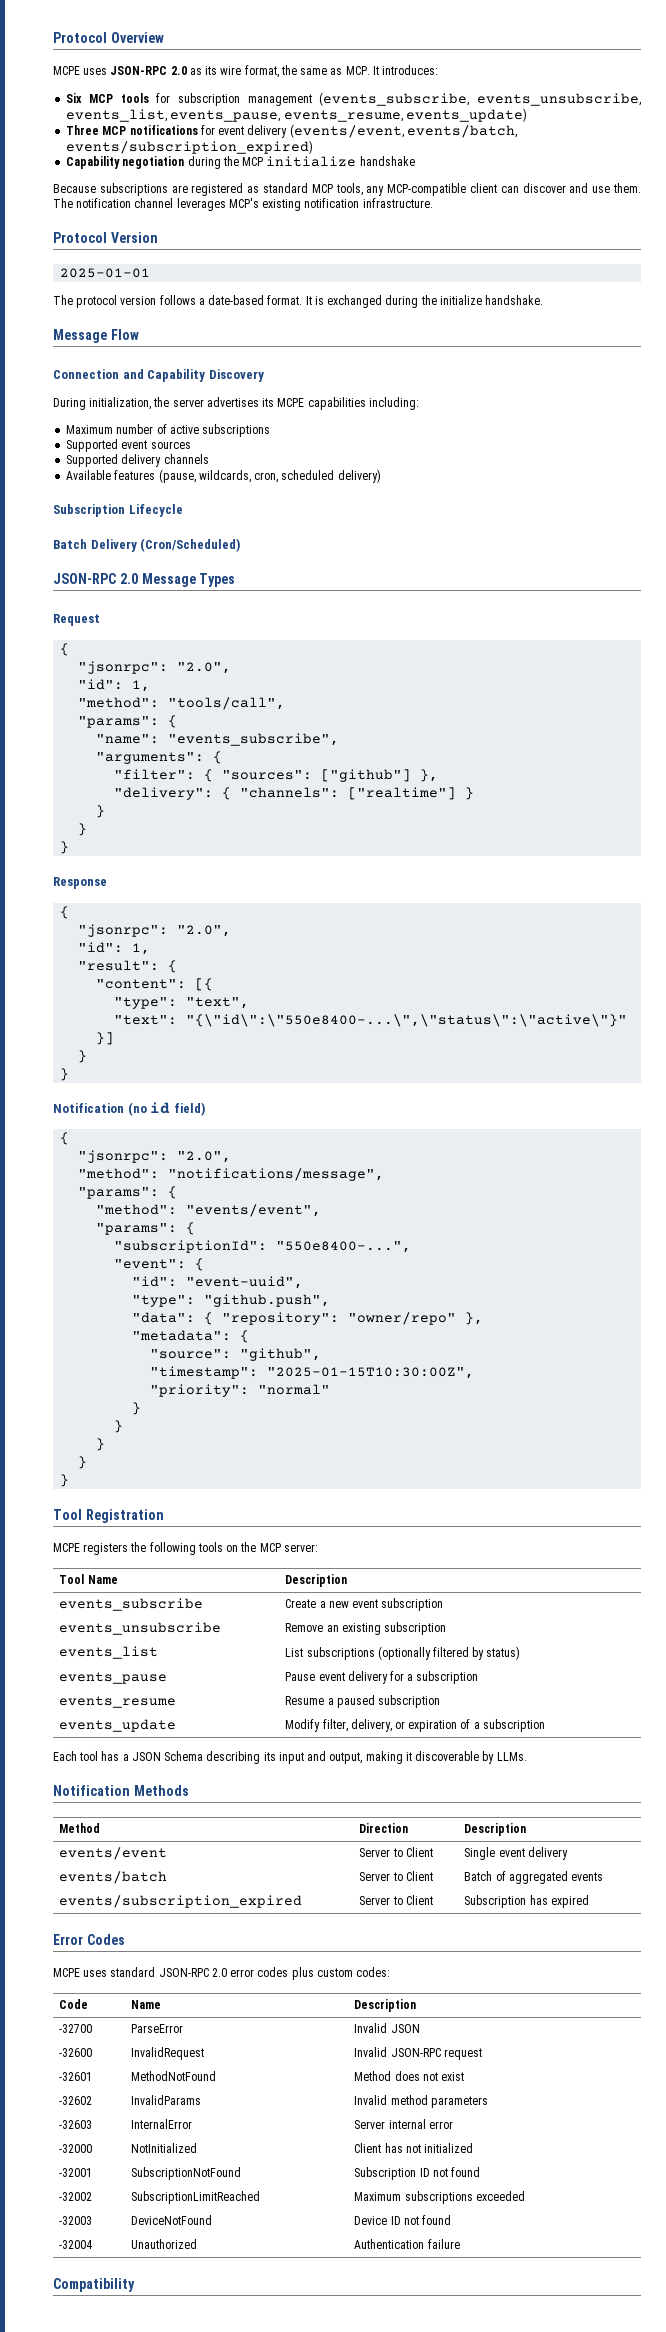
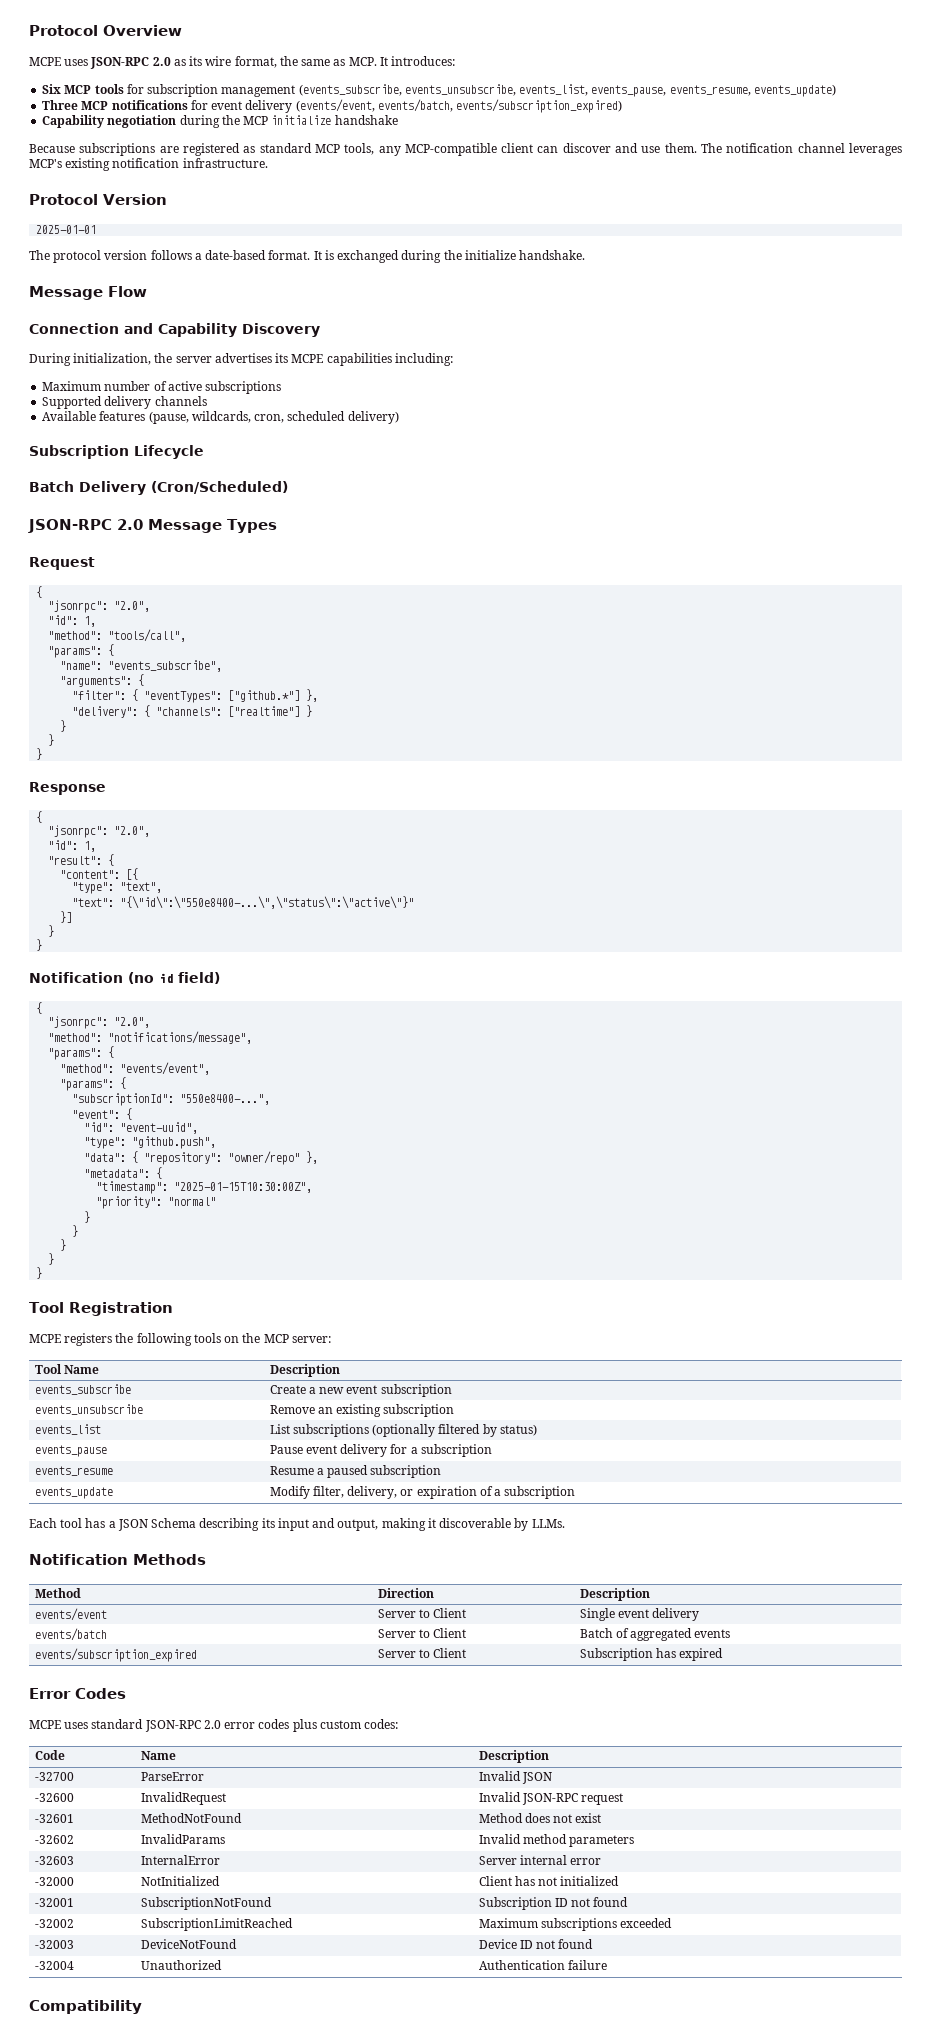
[66,439,191,452] // Supported event sources -> (282, 387) none
[222,769,412,782] "sources": ["github"] -> [144,690,301,703] "eventTypes": ["github.*"]
[150,1348,322,1361] // "source": "github", -> (163, 1173) none

